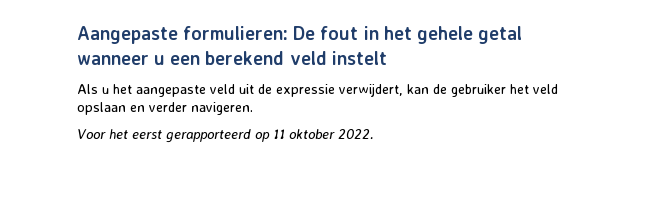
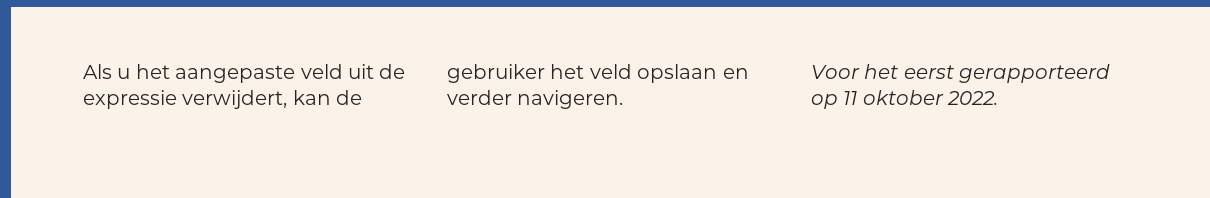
[77,26,522,44] [77,51,387,65] Aangepaste formulieren: De fout in het gehele getal wanneer u een berekend veld instelt // -> (83, 71) none

